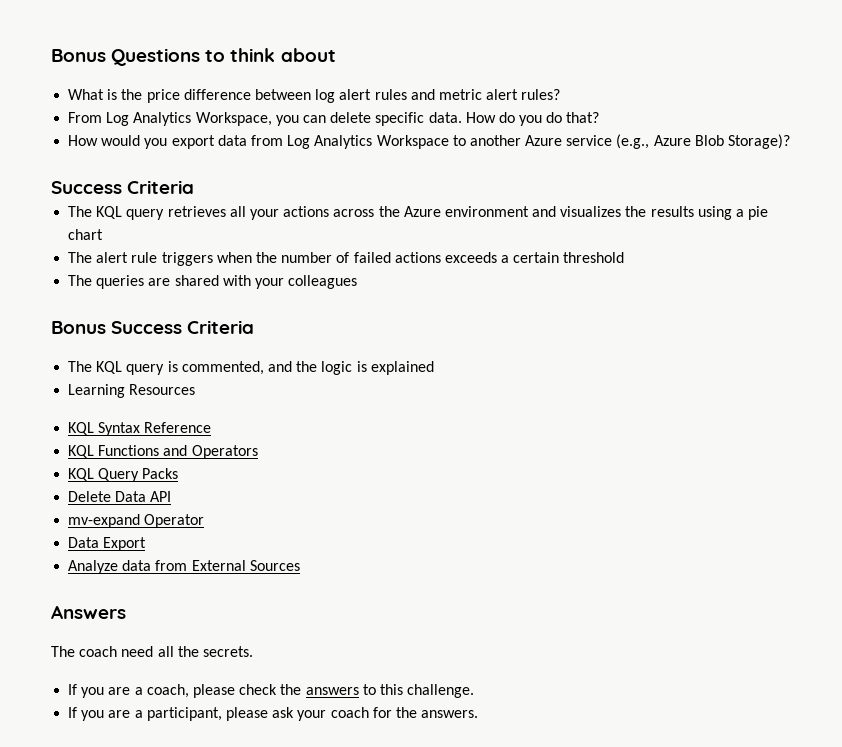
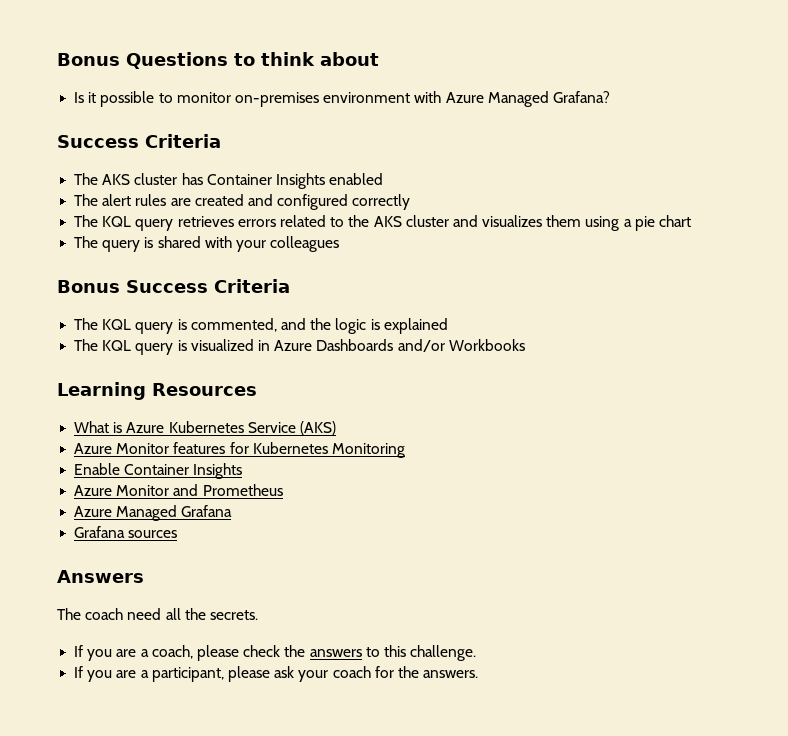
[68,89,561,103] [68,112,600,126] [68,134,791,149] [51,180,195,194] [68,206,694,220] What is the price difference between log alert rules and metric alert rules? // From Log Analytics Workspace, you can delete specific data. How do you do that? // How would you export data from Log Analytics Workspace to another Azure service (e.g., Azure Blob Storage)? // Success Criteria // The KQL query retrieves all your actions across the Azure environment and visualizes the results -> [74,91,610,107] [57,134,221,148] [74,173,384,189] [74,194,411,210] [74,215,582,231] Is it possible to monitor on-premises environment with Azure Managed Grafana? // Success Criteria // The AKS cluster has Container Insights enabled // The alert rules are created and configured correctly // The KQL query retrieves errors related to the AKS cluster and visualizes them
[96,252,625,266] [68,275,171,289] alert rule triggers when the number of failed actions exceeds a certain threshold // The queries are -> [102,237,154,252] query is
[68,384,196,398] [68,422,212,436] [68,445,258,459] [68,468,179,482] [68,491,172,502] [68,514,205,528] [68,537,147,551] [68,560,300,574] Learning Resources // KQL Syntax Reference // KQL Functions and Operators // KQL Query Packs // Delete Data API // mv-expand Operator // Data Export // Analyze data from External Sources -> [74,339,525,355] [57,382,257,400] [74,421,336,435] [74,442,405,458] [74,463,243,479] [74,484,283,496] [74,505,233,521] [74,526,178,538] The KQL query is visualized in Azure Dashboards and/or Workbooks // Learning Resources // What is Azure Kubernetes Service (AKS) // Azure Monitor features for Kubernetes Monitoring // Enable Container Insights // Azure Monitor and Prometheus // Azure Managed Grafana // Grafana sources

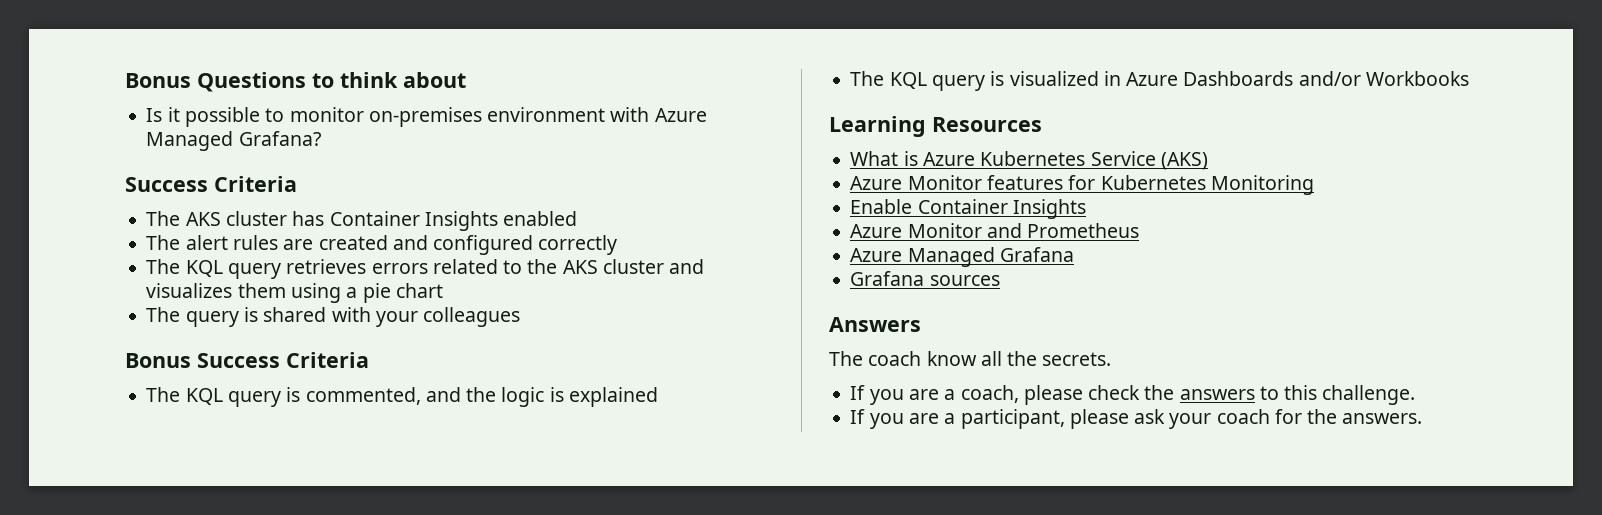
[127,608,162,620] need -> [926,351,977,366] know

